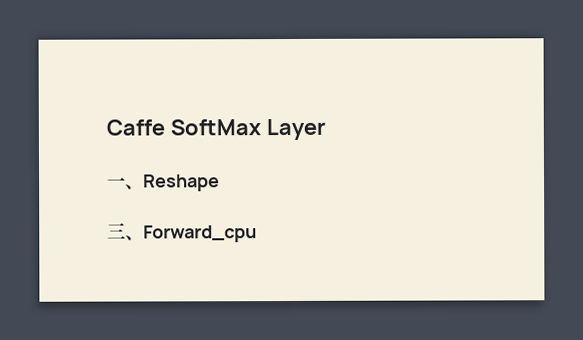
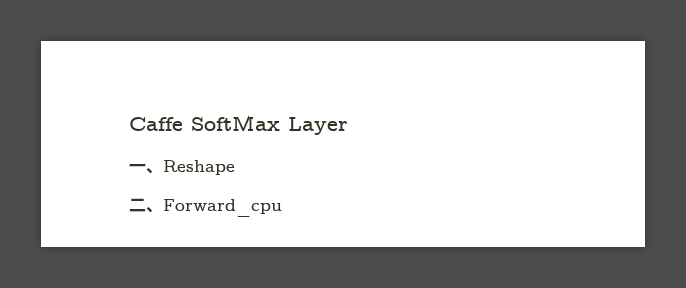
[107,222,126,239] 三 -> [129,198,146,212] 二

